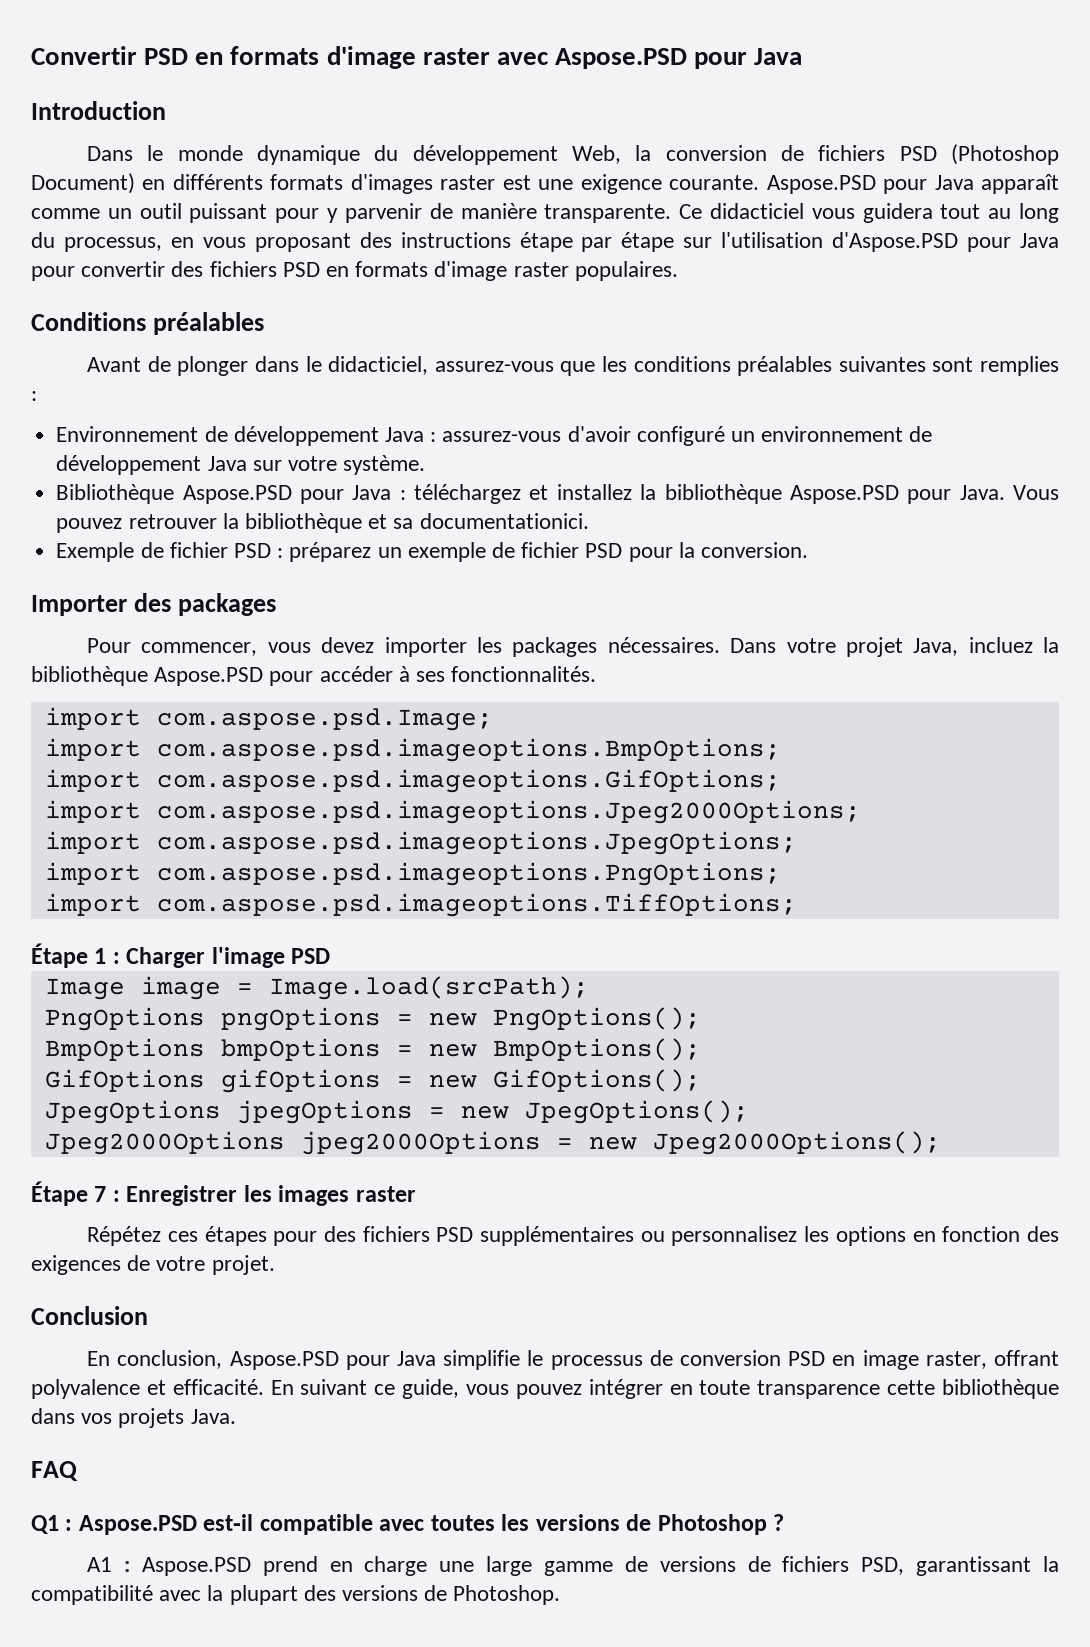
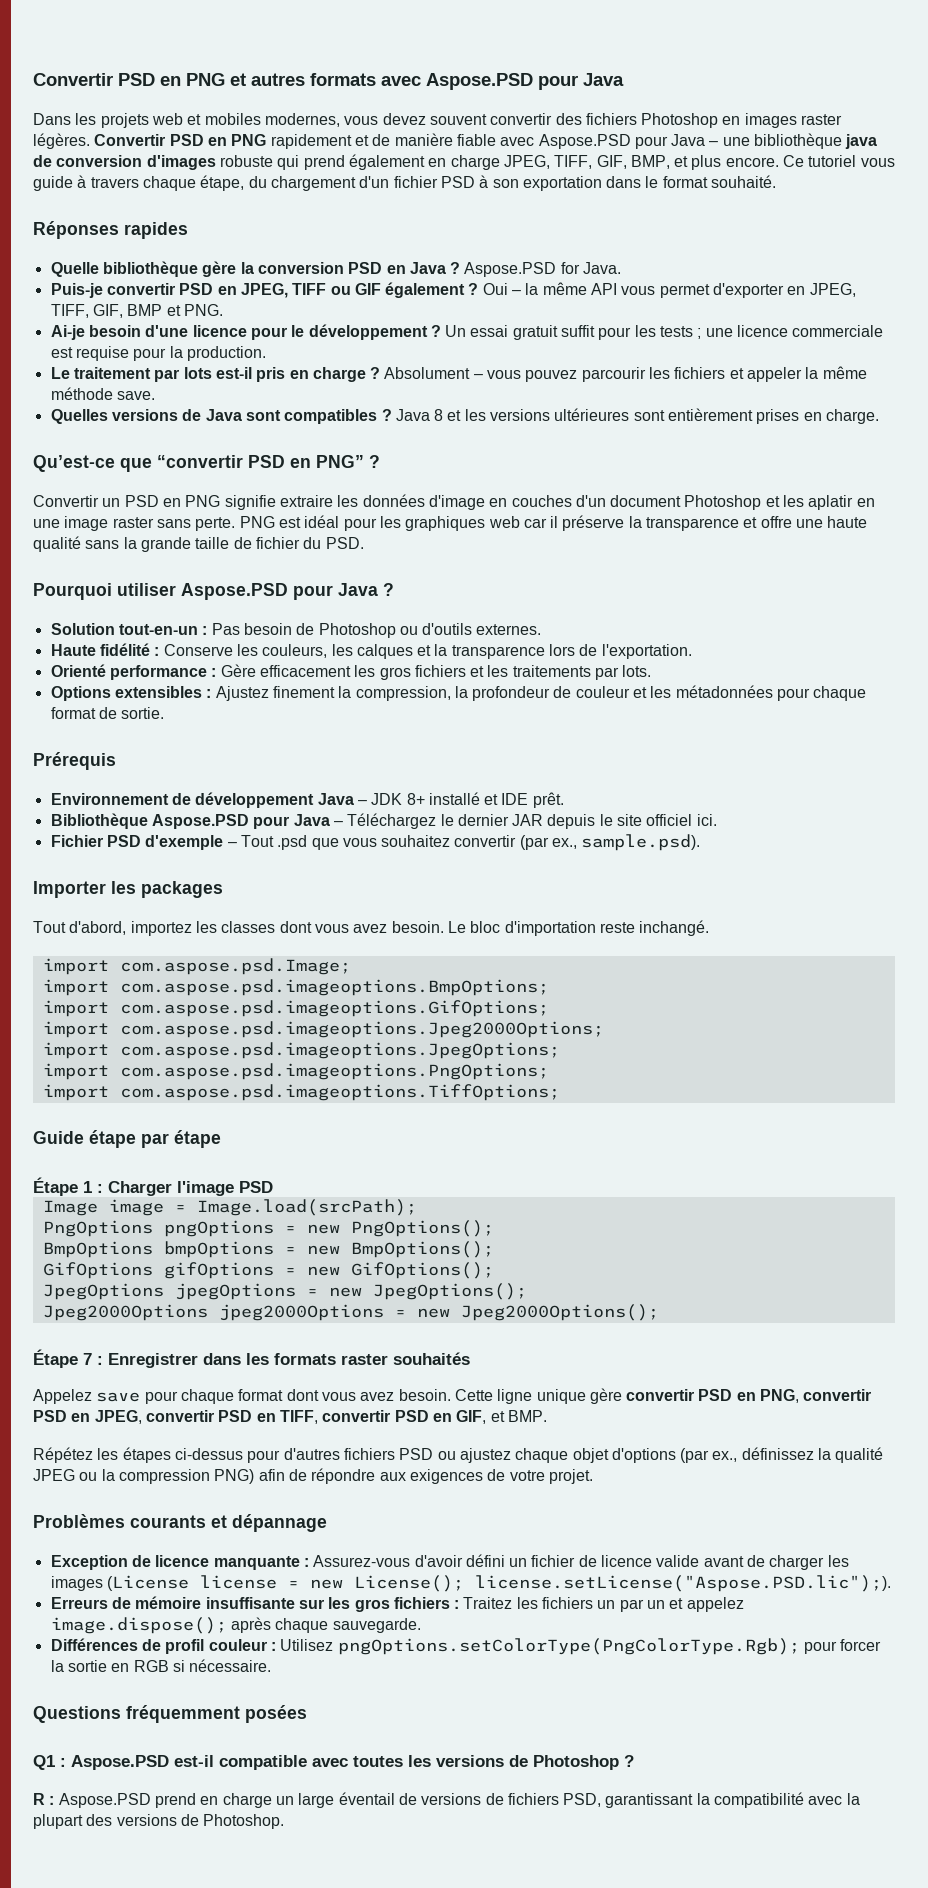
[31,46,803,69] [31,101,166,120] [87,144,1060,165] [31,173,1059,194] [31,203,1059,223] [31,232,1059,252] [31,261,678,281] [31,312,264,335] [87,356,1059,376] [31,391,37,401] [56,426,933,446] [56,455,426,475] [56,484,1059,504] [56,513,589,533] [56,542,809,562] Convertir PSD en formats d'image raster avec Aspose.PSD pour Java // Introduction // Dans le monde dynamique du développement Web, la conversion de fichiers PSD (Photoshop Document) en différents formats d'images raster est une exigence courante. Aspose.PSD pour Java apparaît comme un outil puissant pour y parvenir de manière transparente. Ce didacticiel vous guidera tout au long du processus, en vous proposant des instructions étape par étape sur l'utilisation d'Aspose.PSD pour Java pour convertir des fichiers PSD en formats d'image raster populaires. // Conditions préalables // Avant de plonger dans le didacticiel, assurez-vous que les conditions préalables suivantes sont remplies : // Environnement de développement Java : assurez-vous d'avoir configuré un environnement de développement Java sur votre système. // Bibliothèque Aspose.PSD pour Java : téléchargez et installez la bibliothèque Aspose.PSD pour Java. Vous pouvez retrouver la bibliothèque et sa documentationici. // Exemple de fichier PSD : préparez un exemple de fichier PSD pour la conversion. -> [33,73,624,90] [33,113,843,128] [33,133,878,149] [33,154,895,170] [33,175,777,191] [33,221,188,239] [50,261,622,277] [50,282,856,298] [50,304,223,318] [50,324,884,340] [50,346,266,361] [50,366,867,382] [50,387,155,400] [50,408,880,424] [33,455,380,472] [33,494,875,510] [33,515,868,531] [33,536,364,552] [33,583,394,600] [50,623,542,638] [50,643,692,659] [50,664,652,680] [50,685,867,701] [50,707,165,719] [33,752,116,770] [50,792,564,808] [50,813,717,829] [50,834,701,851] Convertir PSD en PNG et autres formats avec Aspose.PSD pour Java // Dans les projets web et mobiles modernes, vous devez souvent convertir des fichiers Photoshop en images raster légères. Convertir PSD en PNG rapidement et de manière fiable avec Aspose.PSD pour Java – une bibliothèque java de conversion d'images robuste qui prend également en charge JPEG, TIFF, GIF, BMP, et plus encore. Ce tutoriel vous guide à travers chaque étape, du chargement d'un fichier PSD à son exportation dans le format souhaité. // Réponses rapides // Quelle bibliothèque gère la conversion PSD en Java ? Aspose.PSD for Java. // Puis-je convertir PSD en JPEG, TIFF ou GIF également ? Oui – la même API vous permet d'exporter en JPEG, TIFF, GIF, BMP et PNG. // Ai-je besoin d'une licence pour le développement ? Un essai gratuit suffit pour les tests ; une licence commerciale est requise pour la production. // Le traitement par lots est‑il pris en charge ? Absolument – vous pouvez parcourir les fichiers et appeler la même méthode save. // Quelles versions de Java sont compatibles ? Java 8 et les versions ultérieures sont entièrement prises en charge. // Qu’est‑ce que “convertir PSD en PNG” ? // Convertir un PSD en PNG signifie extraire les données d'image en couches d'un document Photoshop et les aplatir en une image raster sans perte. PNG est idéal pour les graphiques web car il préserve la transparence et offre une haute qualité sans la grande taille de fichier du PSD. // Pourquoi utiliser Aspose.PSD pour Java ? // Solution tout‑en‑un : Pas besoin de Photoshop ou d'outils externes. // Haute fidélité : Conserve les couleurs, les calques et la transparence lors de l'exportation. // Orienté performance : Gère efficacement les gros fichiers et les traitements par lots. // Options extensibles : Ajustez finement la compression, la profondeur de couleur et les métadonnées pour chaque format de sortie. // Prérequis // Environnement de développement Java – JDK 8+ installé et IDE prêt. // Bibliothèque Aspose.PSD pour Java – Téléchargez le dernier JAR depuis le site officiel ici. // Fichier PSD d'exemple – Tout .psd que vous souhaitez convertir (par ex., sample.psd).
[133,593,171,612] des -> [111,881,136,894] les
[87,637,1059,657] [31,666,597,686] Pour commencer, vous devez importer les packages nécessaires. Dans votre projet Java, incluez la bibliothèque Aspose.PSD pour accéder à ses fonctionnalités. -> [33,920,710,936] Tout d'abord, importez les classes dont vous avez besoin. Le bloc d'importation reste inchangé.
(797, 905) none -> [33,1130,221,1148] // Guide étape par étape
[243,1185,416,1206] [87,1226,1059,1246] [31,1255,275,1275] [31,1306,148,1325] [87,1350,1059,1370] [31,1379,1059,1399] [31,1408,236,1428] [31,1461,78,1481] les images raster // Répétez ces étapes pour des fichiers PSD supplémentaires ou personnalisez les options en fonction des exigences de votre projet. // Conclusion // En conclusion, Aspose.PSD pour Java simplifie le processus de conversion PSD en image raster, offrant polyvalence et efficacité. En suivant ce guide, vous pouvez intégrer en toute transparence cette bibliothèque dans vos projets Java. // FAQ -> [203,1352,470,1365] [33,1388,872,1404] [33,1410,547,1424] [33,1447,884,1463] [33,1468,593,1484] [33,1514,327,1532] [50,1554,849,1570] [50,1575,891,1592] [50,1596,744,1612] [50,1617,421,1634] [50,1638,882,1655] [50,1659,272,1672] [33,1705,307,1723] dans les formats raster souhaités // Appelez save pour chaque format dont vous avez besoin. Cette ligne unique gère convertir PSD en PNG, convertir PSD en JPEG, convertir PSD en TIFF, convertir PSD en GIF, et BMP. // Répétez les étapes ci‑dessus pour d'autres fichiers PSD ou ajustez chaque objet d'options (par ex., définissez la qualité JPEG ou la compression PNG) afin de répondre aux exigences de votre projet. // Problèmes courants et dépannage // Exception de licence manquante : Assurez‑vous d'avoir défini un fichier de licence valide avant de charger les images (License license = new License(); license.setLicense("Aspose.PSD.lic");). // Erreurs de mémoire insuffisante sur les gros fichiers : Traitez les fichiers un par un et appelez image.dispose(); après chaque sauvegarde. // Différences de profil couleur : Utilisez pngOptions.setColorType(PngColorType.Rgb); pour forcer la sortie en RGB si nécessaire. // Questions fréquemment posées
[87,1557,113,1572] A1 -> [33,1793,45,1805] R
[439,1556,613,1576] une large gamme -> [275,1792,395,1808] un large éventail

